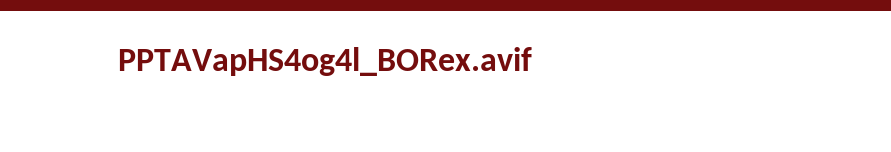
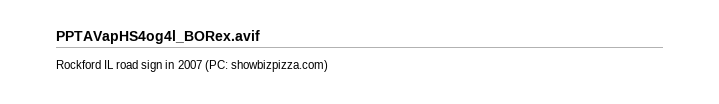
(532, 61) none -> [56,60,328,72] // Rockford IL road sign in 2007 (PC: showbizpizza.com)

